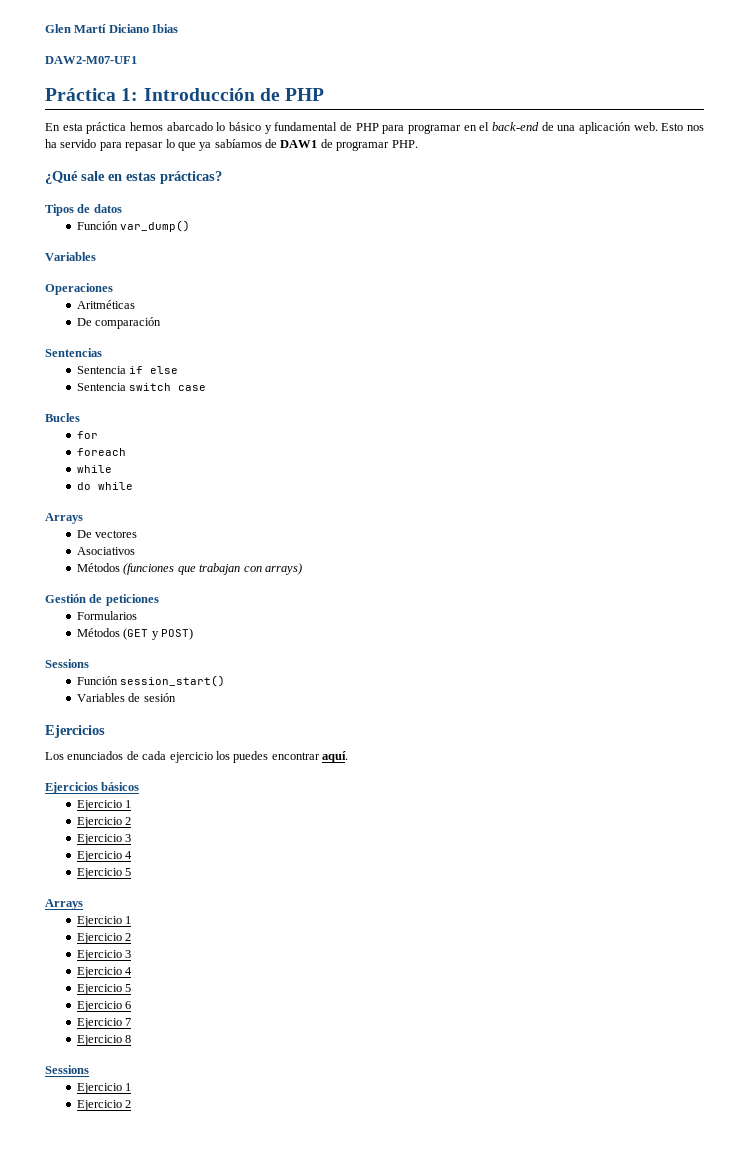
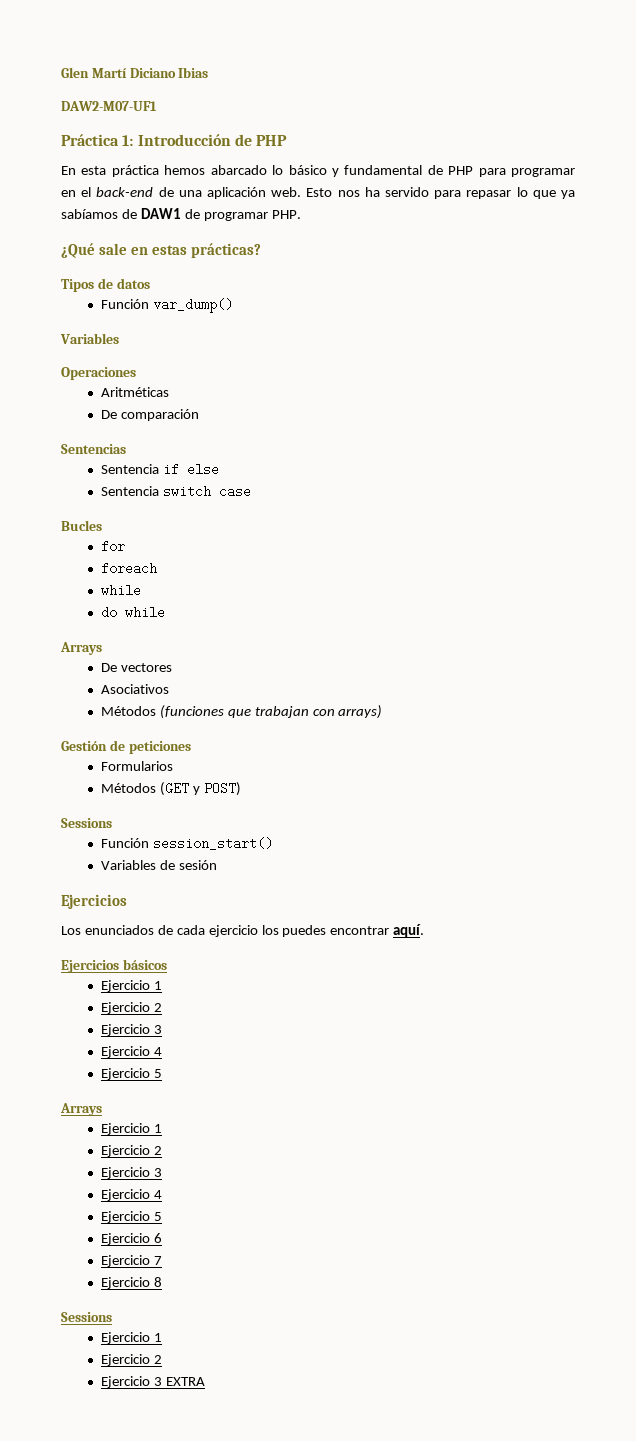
(132, 1104) none -> [100,1376,205,1388] // Ejercicio 3 EXTRA

